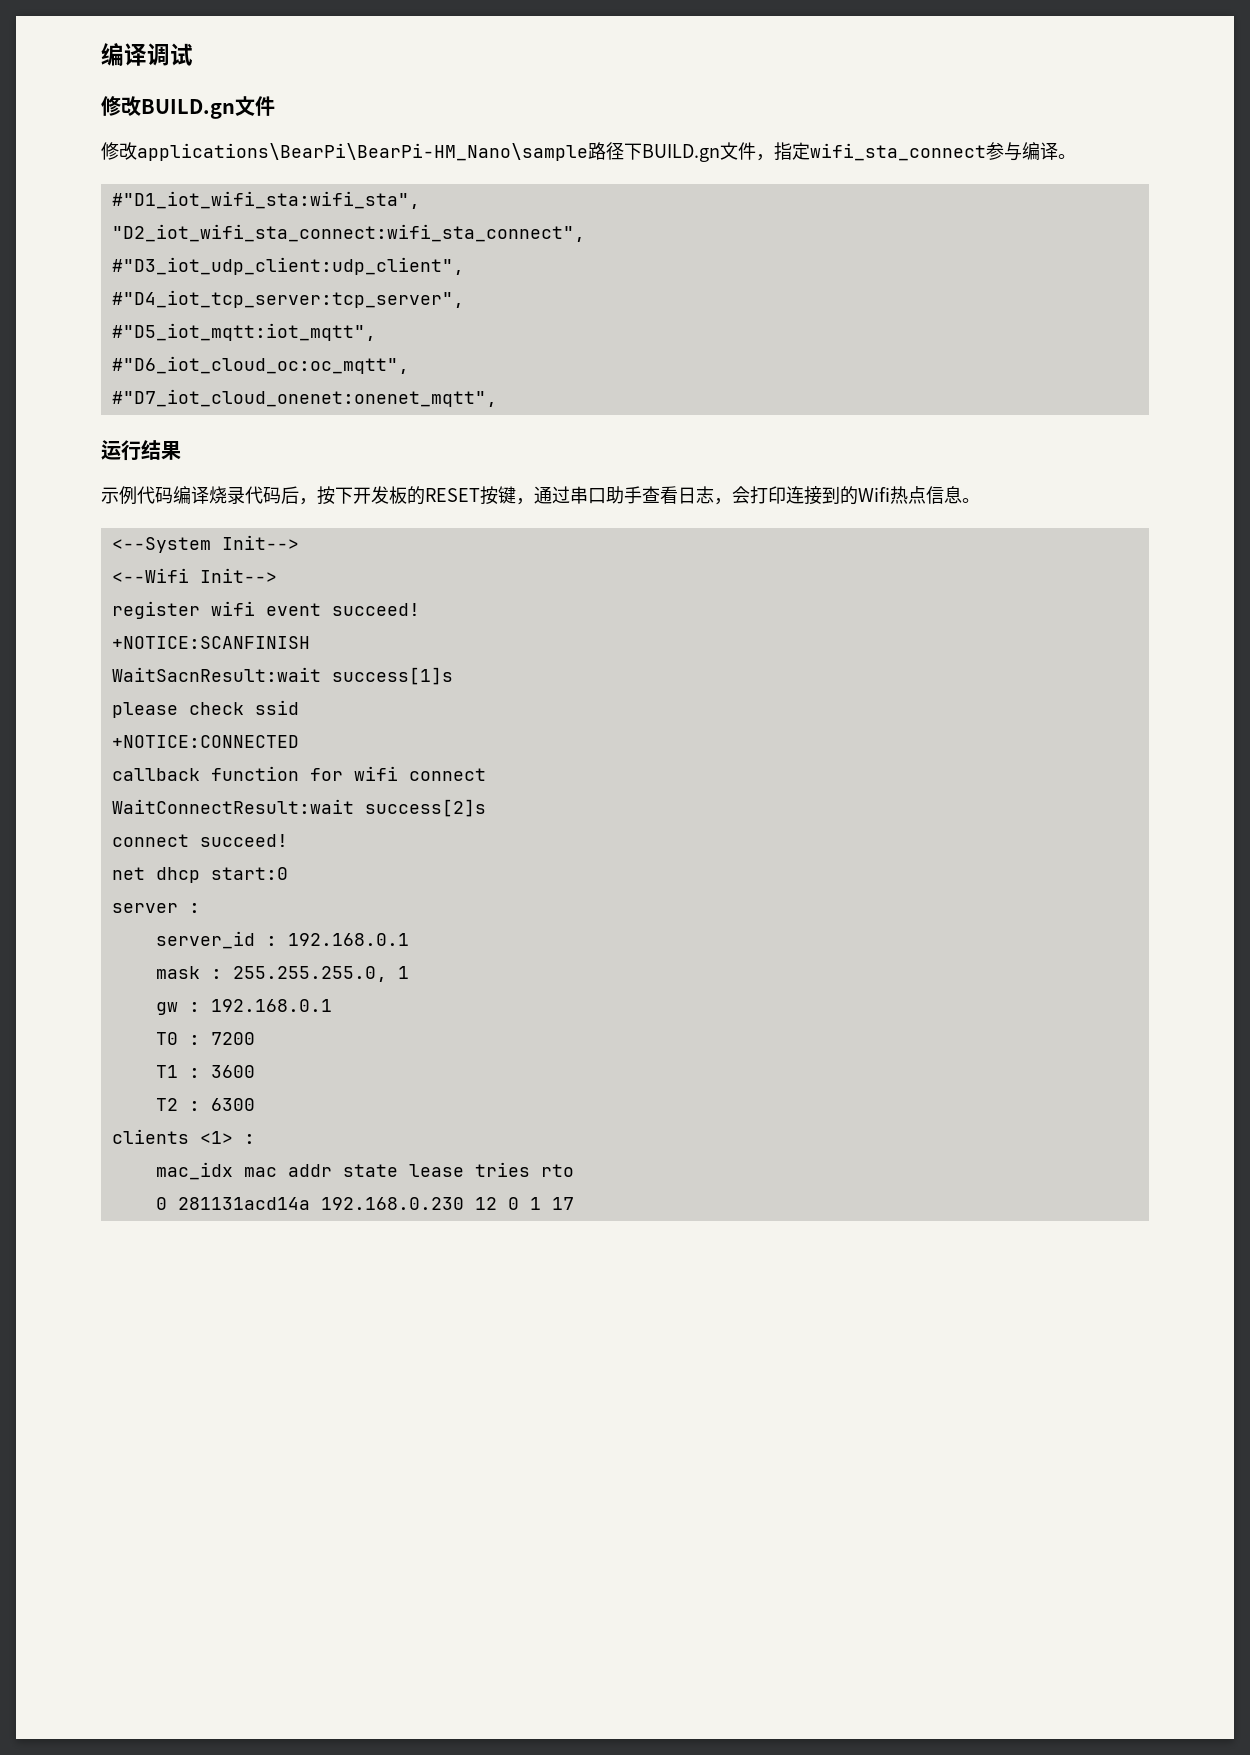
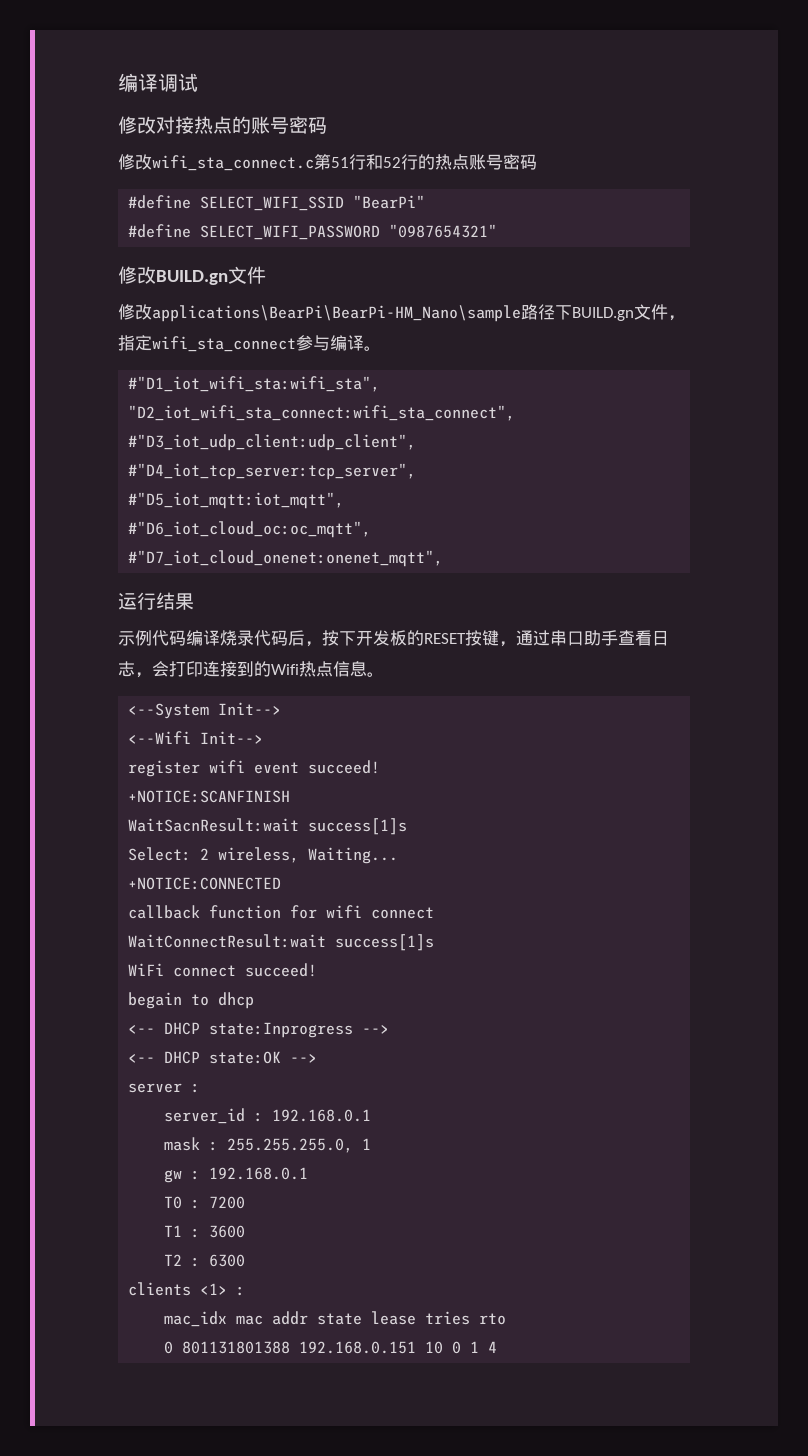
(193, 54) none -> [118,116,327,134] [118,154,537,171] [128,195,426,211] [128,224,498,240] // 修改对接热点的账号密码 // 修改wifi_sta_connect.c第51行和52行的热点账号密码 // #define SELECT_WIFI_SSID "BearPi" // #define SELECT_WIFI_PASSWORD "0987654321"
[111,700,299,718] please check ssid -> [128,847,399,864] Select: 2 wireless, Waiting...
[364,799,486,817] success[2]s // -> [335,934,435,951] [128,963,165,976] success[1]s // WiFi
[111,867,145,880] net -> [128,992,210,1009] begain to
[210,867,288,880] start:0 -> [128,1022,390,1038] [128,1051,318,1064] // <-- DHCP state:Inprogress --> // <-- DHCP state:OK -->
[177,1197,497,1210] 281131acd14a 192.168.0.230 12 -> [182,1341,444,1354] 801131801388 192.168.0.151 10
[551,1197,574,1210] 17 -> [488,1341,498,1353] 4

